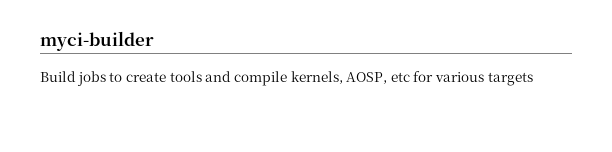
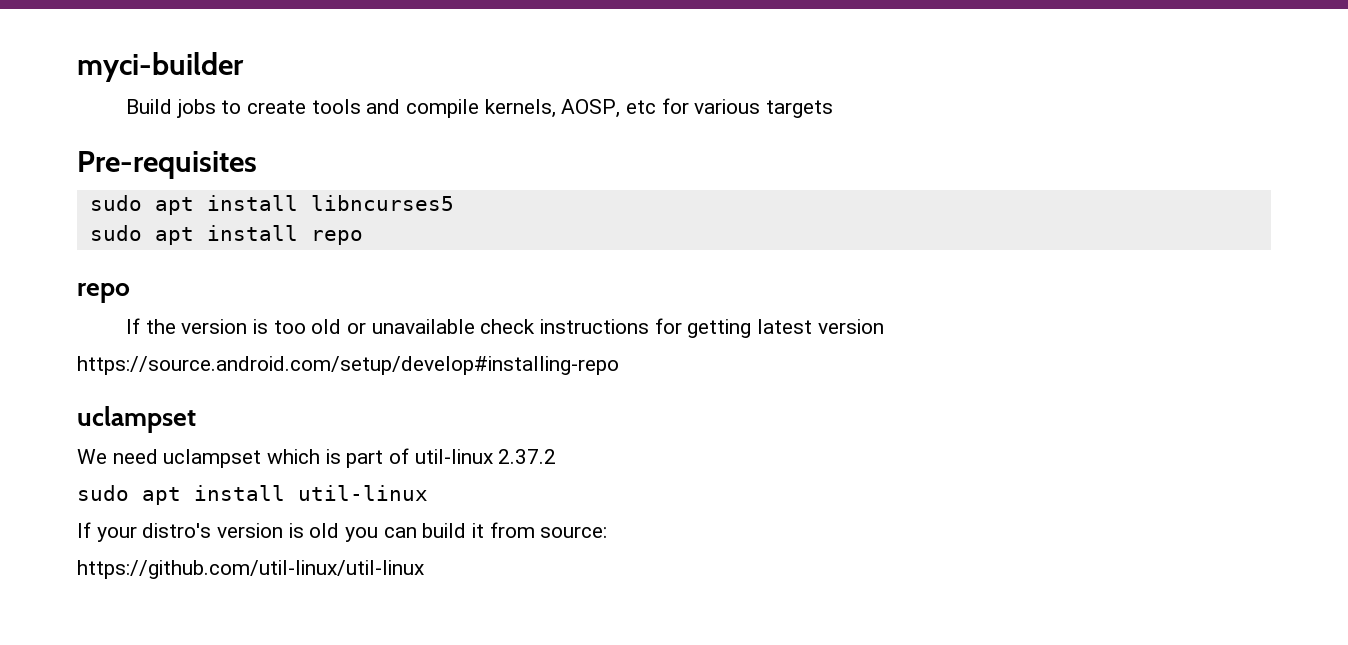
(533, 79) none -> [77,151,257,179] [89,195,454,215] [89,225,363,245] [77,283,130,303] [126,318,884,338] [77,356,619,375] [77,406,196,433] [77,448,557,468] [77,485,428,505] [77,522,608,542] [77,560,424,579] // Pre-requisites // sudo apt install libncurses5 // sudo apt install repo // repo // If the version is too old or unavailable check instructions for getting latest version // https://source.android.com/setup/develop#installing-repo // uclampset // We need uclampset which is part of util-linux 2.37.2 // sudo apt install util-linux // If your distro's version is old you can build it from source: // https://github.com/util-linux/util-linux

